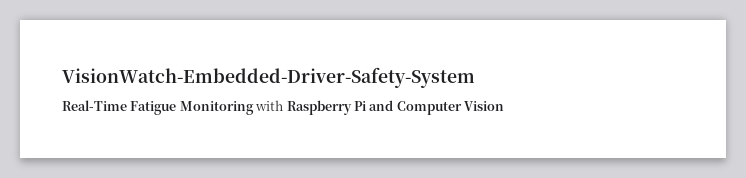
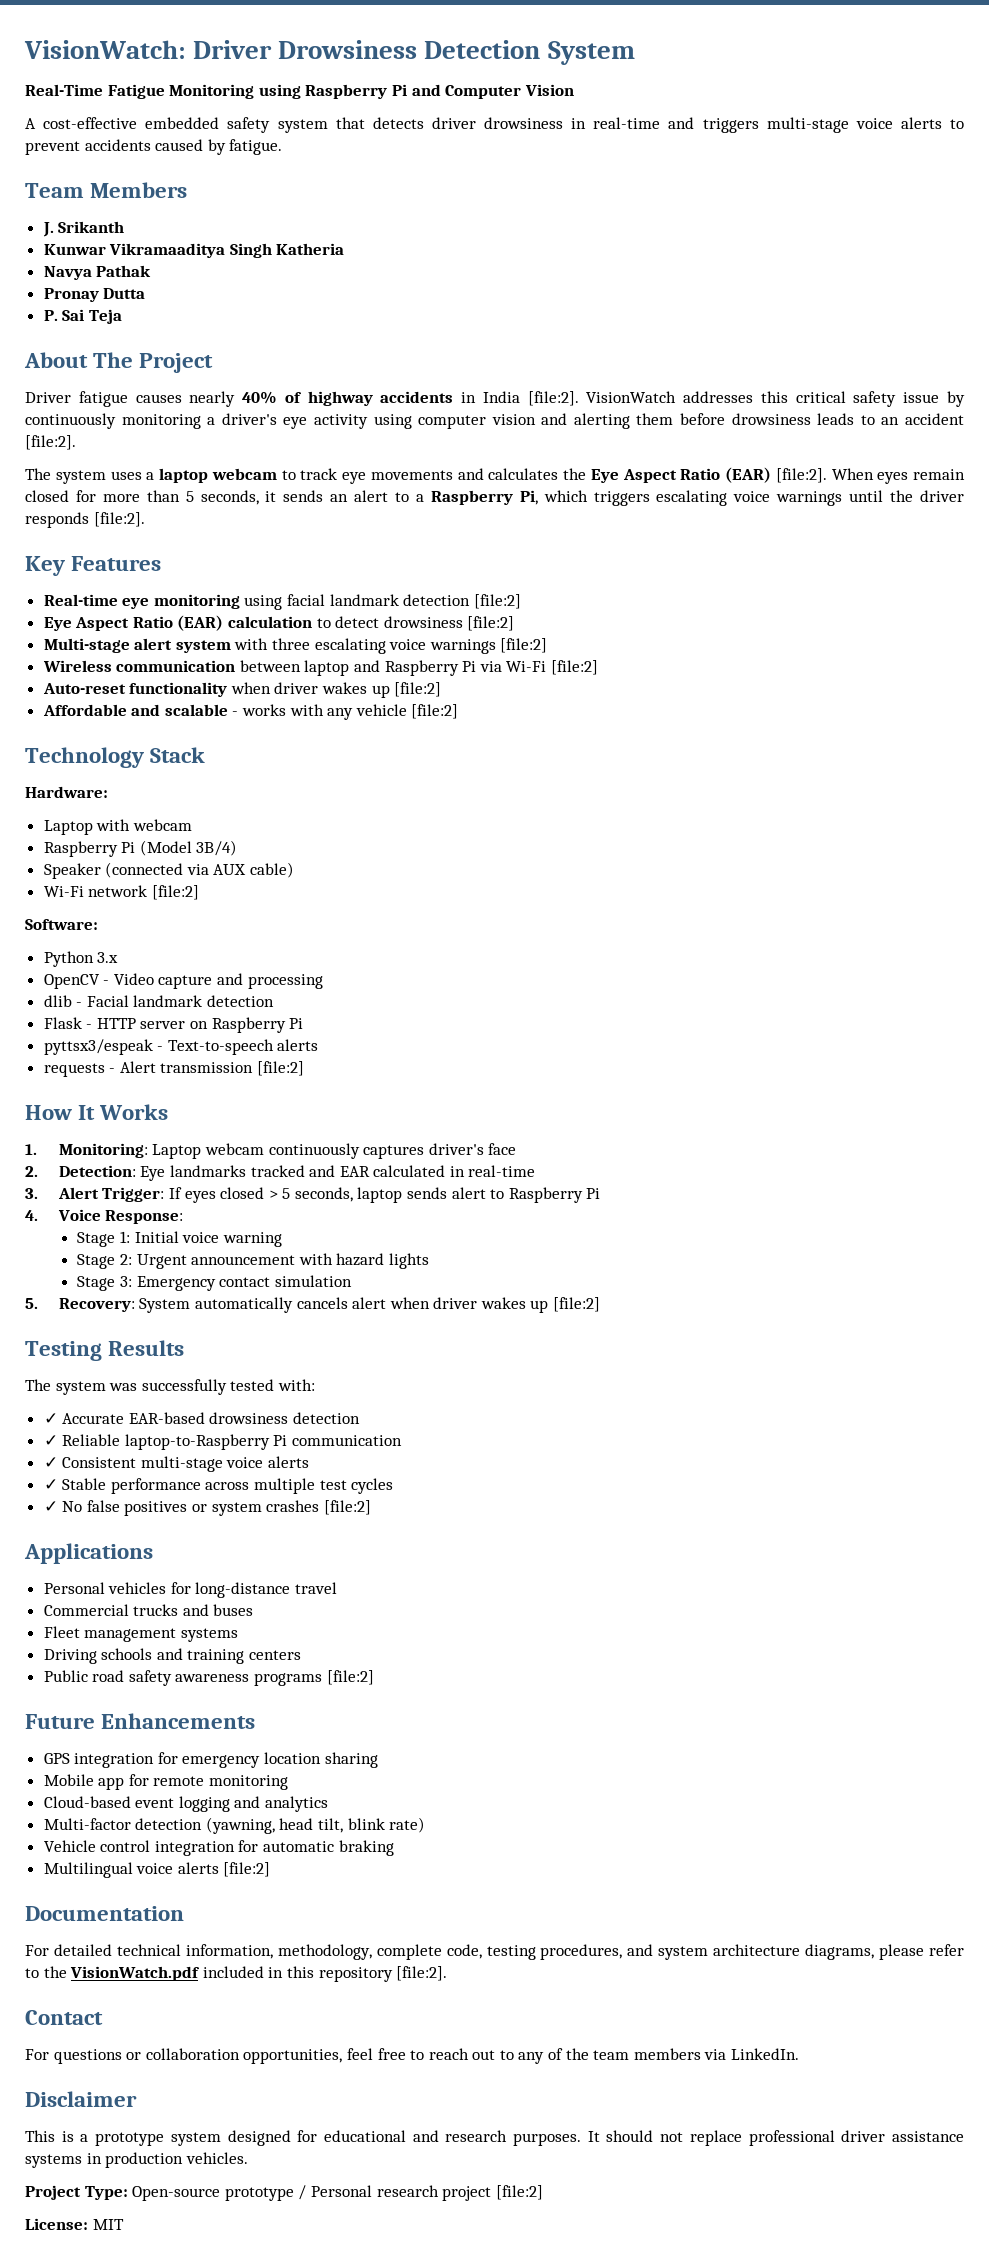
[62,67,475,88] VisionWatch-Embedded-Driver-Safety-System -> [24,40,635,65] VisionWatch: Driver Drowsiness Detection System
[255,100,284,111] with -> [258,84,301,99] using
(504, 106) none -> [25,117,964,133] [25,139,283,155] [25,182,188,198] [42,221,125,237] [43,243,345,258] [43,265,152,280] [43,288,146,302] [43,309,122,324] [24,352,214,373] [25,391,965,407] [25,413,965,429] [25,435,76,450] [25,467,965,484] [25,490,965,506] [25,512,145,528] [25,556,162,576] [43,594,521,610] [43,615,515,631] [43,638,548,654] [42,660,599,676] [42,682,442,698] [42,704,459,720] [25,747,206,768] [25,786,108,798] [43,819,192,835] [43,840,238,857] [43,862,295,879] [43,885,199,900] [25,919,98,930] [43,951,119,967] [43,973,323,989] [43,995,275,1007] [43,1017,304,1033] [43,1039,319,1055] [43,1061,305,1077] [25,1104,169,1120] [25,1143,517,1159] [25,1165,536,1181] [25,1187,601,1203] [25,1209,184,1224] [77,1231,282,1247] [77,1253,429,1269] [77,1275,352,1291] [25,1297,601,1313] [25,1340,185,1361] [25,1379,315,1395] [43,1412,361,1424] [43,1434,403,1450] [43,1456,310,1472] [43,1478,394,1494] [43,1500,371,1516] [24,1543,153,1564] [43,1582,338,1598] [43,1604,254,1616] [43,1626,238,1642] [43,1648,302,1664] [43,1670,374,1686] [25,1713,256,1729] [43,1752,378,1768] [43,1774,289,1790] [43,1796,329,1812] [43,1817,426,1834] [43,1840,394,1856] [43,1862,271,1878] [25,1906,184,1921] [25,1944,965,1960] [25,1966,448,1982] [25,2010,103,2025] [25,2048,800,2064] [25,2091,137,2107] [25,2130,965,2146] [25,2152,248,2168] [25,2185,543,2201] [25,2218,124,2230] // A cost-effective embedded safety system that detects driver drowsiness in real-time and triggers multi-stage voice alerts to prevent accidents caused by fatigue. // Team Members // J. Srikanth // Kunwar Vikramaaditya Singh Katheria // Navya Pathak // Pronay Dutta // P. Sai Teja // About The Project // Driver fatigue causes nearly 40% of highway accidents in India [file:2]. VisionWatch addresses this critical safety issue by continuously monitoring a driver's eye activity using computer vision and alerting them before drowsiness leads to an accident [file:2]. // The system uses a laptop webcam to track eye movements and calculates the Eye Aspect Ratio (EAR) [file:2]. When eyes remain closed for more than 5 seconds, it sends an alert to a Raspberry Pi, which triggers escalating voice warnings until the driver responds [file:2]. // Key Features // Real-time eye monitoring using facial landmark detection [file:2] // Eye Aspect Ratio (EAR) calculation to detect drowsiness [file:2] // Multi-stage alert system with three escalating voice warnings [file:2] // Wireless communication between laptop and Raspberry Pi via Wi-Fi [file:2] // Auto-reset functionality when driver wakes up [file:2] // Affordable and scalable - works with any vehicle [file:2] // Technology Stack // Hardware: // Laptop with webcam // Raspberry Pi (Model 3B/4) // Speaker (connected via AUX cable) // Wi-Fi network [file:2] // Software: // Python 3.x // OpenCV - Video capture and processing // dlib - Facial landmark detection // Flask - HTTP server on Raspberry Pi // pyttsx3/espeak - Text-to-speech alerts // requests - Alert transmission [file:2] // How It Works // 1. Monitoring: Laptop webcam continuously captures driver's face // 2. Detection: Eye landmarks tracked and EAR calculated in real-time // 3. Alert Trigger: If eyes closed > 5 seconds, laptop sends alert to Raspberry Pi // 4. Voice Response: // Stage 1: Initial voice warning // Stage 2: Urgent announcement with hazard lights // Stage 3: Emergency contact simulation // 5. Recovery: System automatically cancels alert when driver wakes up [file:2] // Testing Results // The system was successfully tested with: // ✓ Accurate EAR-based drowsiness detection // ✓ Reliable laptop-to-Raspberry Pi communication // ✓ Consistent multi-stage voice alerts // ✓ Stable performance across multiple test cycles // ✓ No false positives or system crashes [file:2] // Applications // Personal vehicles for long-distance travel // Commercial trucks and buses // Fleet management systems // Driving schools and training centers // Public road safety awareness programs [file:2] // Future Enhancements // GPS integration for emergency location sharing // Mobile app for remote monitoring // Cloud-based event logging and analytics // Multi-factor detection (yawning, head tilt, blink rate) // Vehicle control integration for automatic braking // Multilingual voice alerts [file:2] // Documentation // For detailed technical information, methodology, complete code, testing procedures, and system architecture diagrams, please refer to the VisionWatch.pdf included in this repository [file:2]. // Contact // For questions or collaboration opportunities, feel free to reach out to any of the team members via LinkedIn. // Disclaimer // This is a prototype system designed for educational and research purposes. It should not replace professional driver assistance systems in production vehicles. // Project Type: Open-source prototype / Personal research project [file:2] // License: MIT

